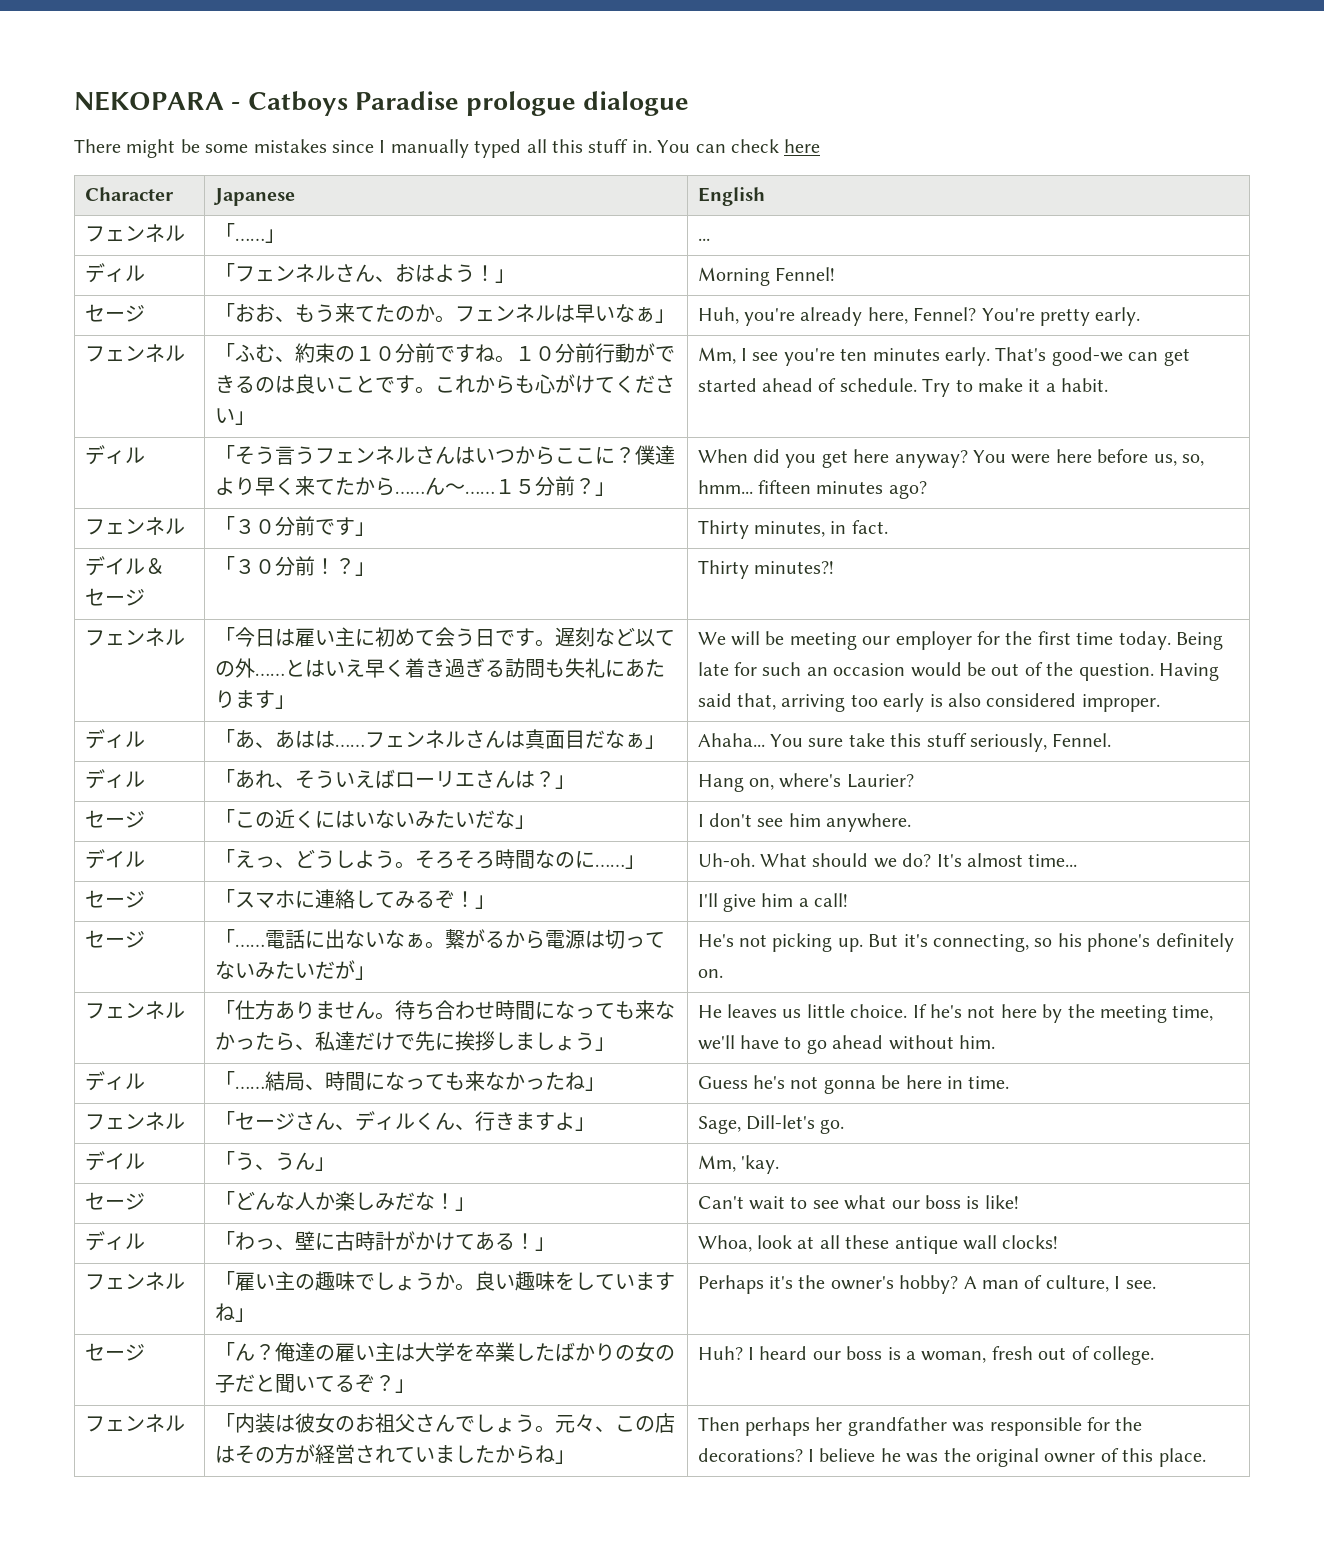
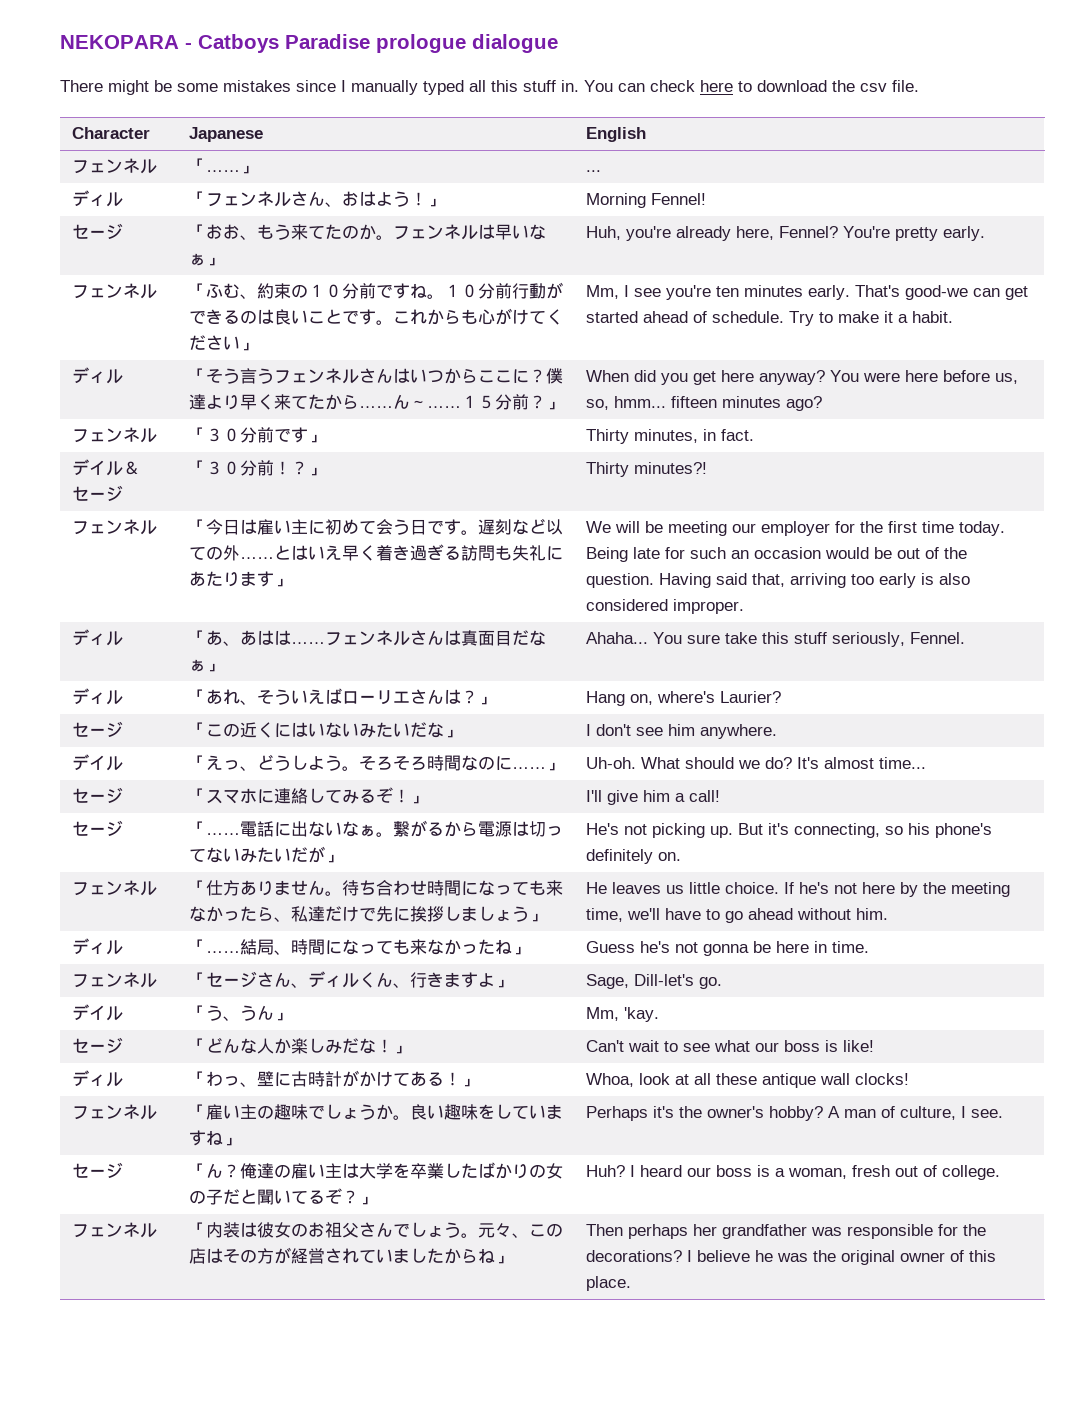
(821, 146) none -> [738,80,919,92] to download the csv file.

